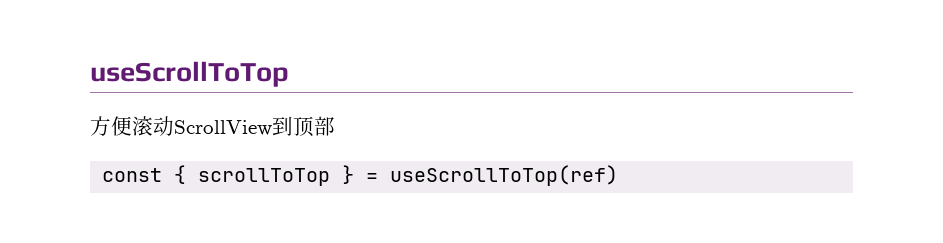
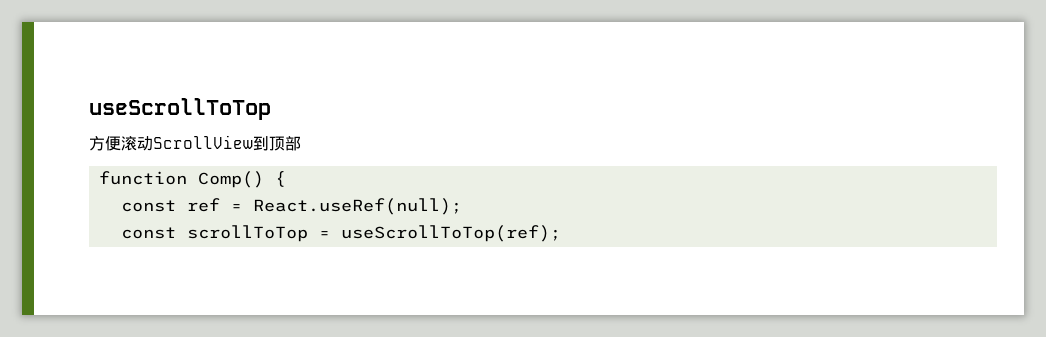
[102,165,619,186] const { scrollToTop } = useScrollToTop(ref) -> [98,171,286,188] [120,198,462,215] [120,225,561,242] function Comp() { // const ref = React.useRef(null); // const scrollToTop = useScrollToTop(ref);

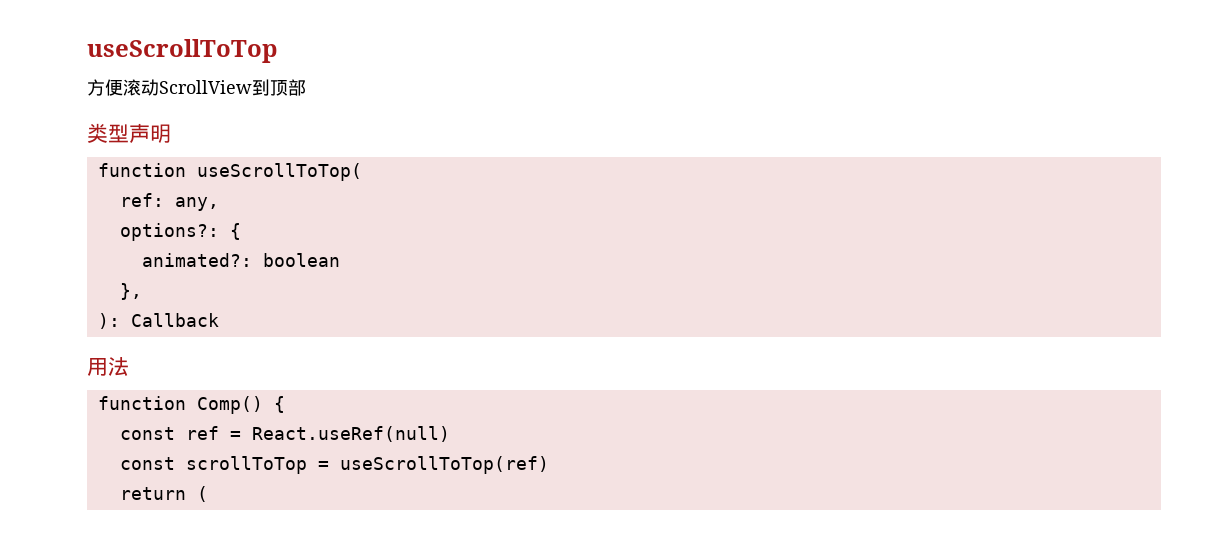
(301, 143) none -> [87,123,171,144] [97,163,362,181] [119,193,219,211] [119,223,241,241] [141,253,340,267] [119,283,142,300] [97,313,219,329] [87,357,129,376] // 类型声明 // function useScrollToTop( // ref: any, // options?: { // animated?: boolean // }, // ): Callback // 用法
[252,198,462,215] React.useRef(null); -> [251,426,450,442] React.useRef(null)
[340,225,561,242] useScrollToTop(ref); -> [339,456,549,474] [119,486,208,502] useScrollToTop(ref) // return (

